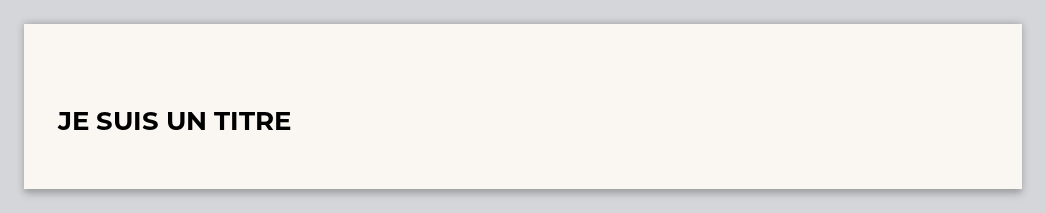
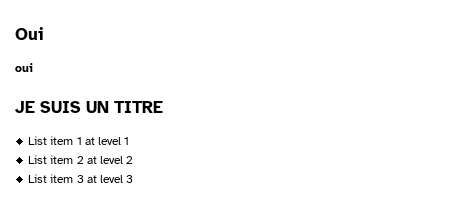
(57, 121) none -> [15,27,43,40] [15,63,33,72] Oui // oui //
(292, 121) none -> [28,136,130,145] [28,155,134,164] [28,174,134,183] // List item 1 at level 1 // List item 2 at level 2 // List item 3 at level 3

